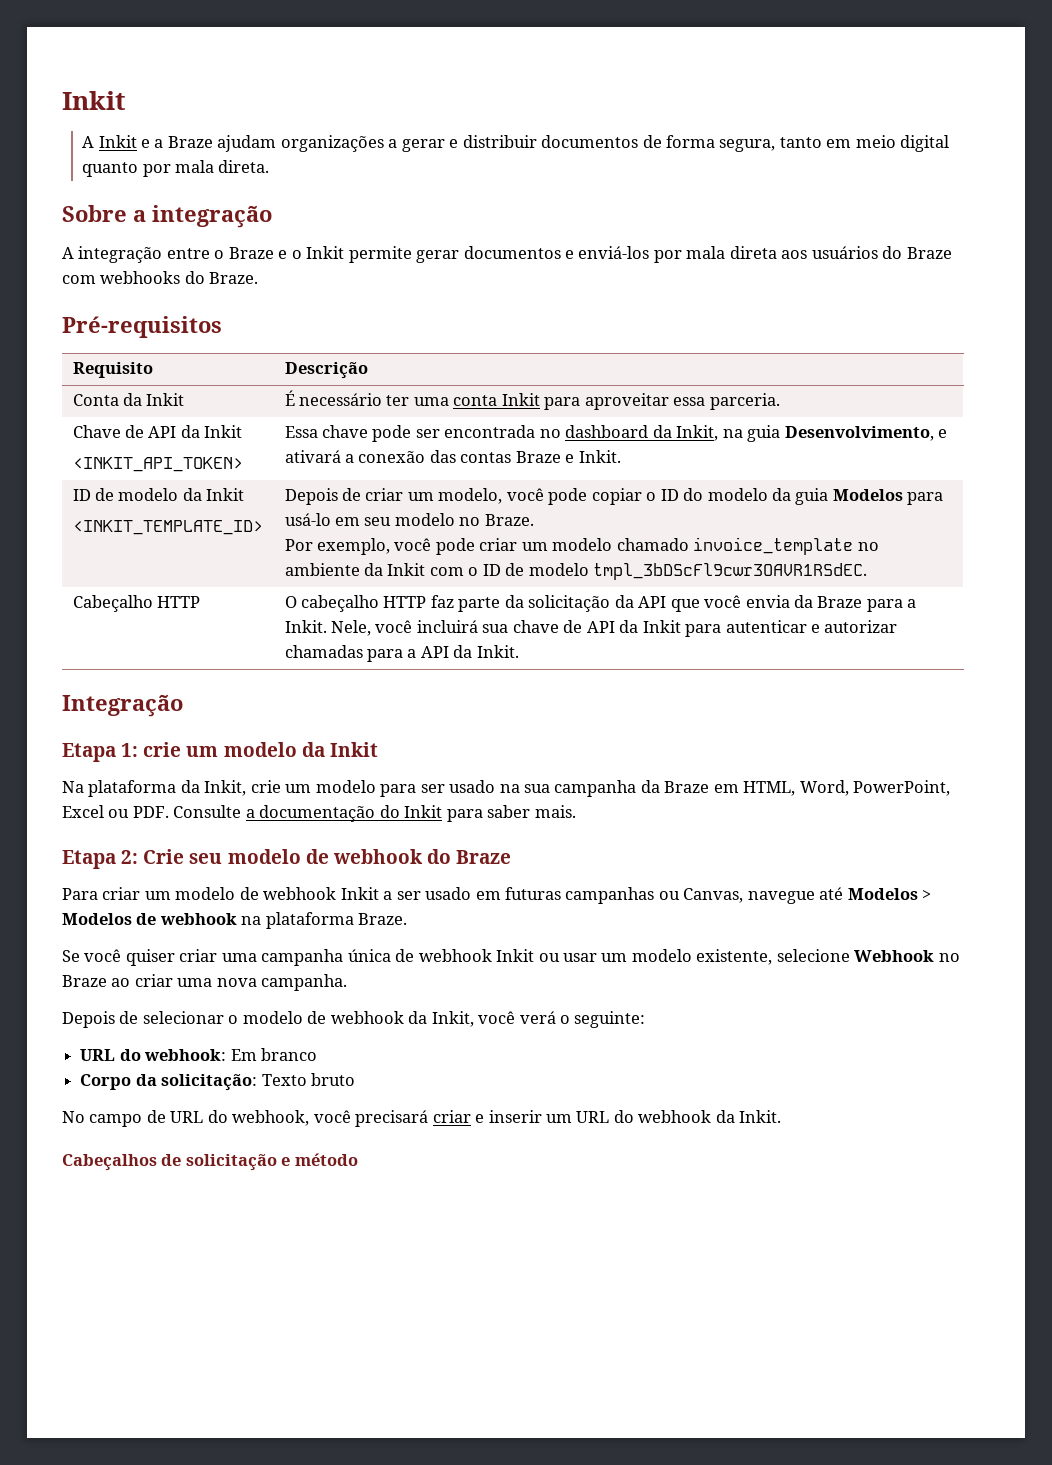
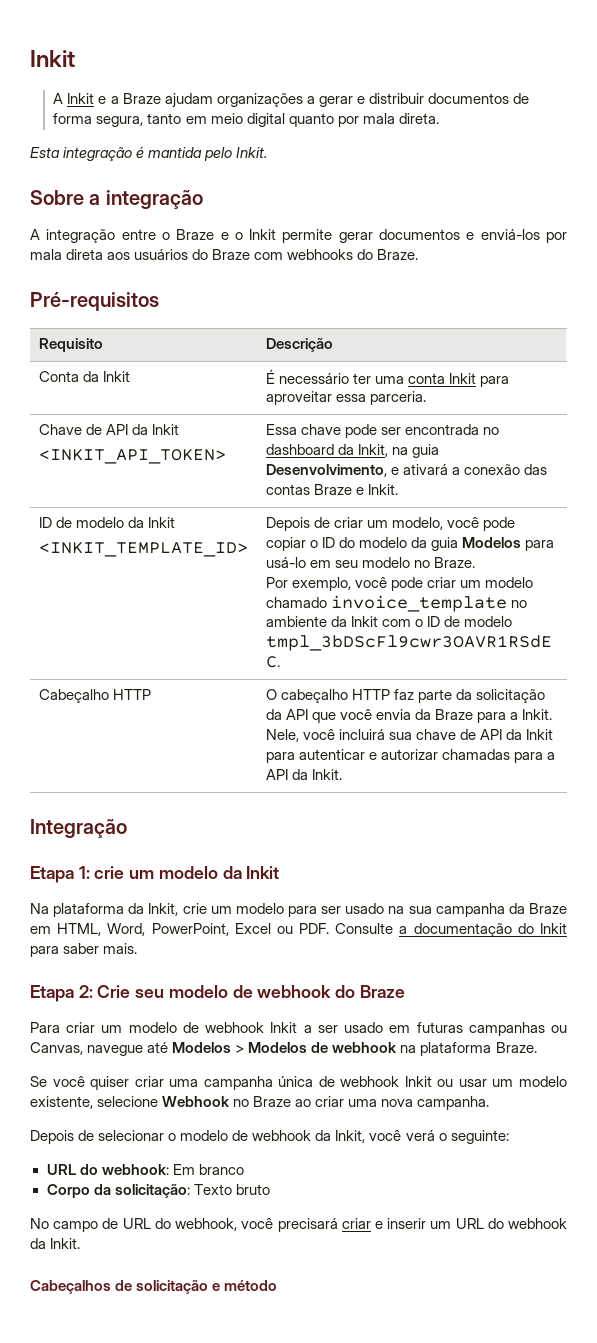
(270, 166) none -> [30,146,268,161] // Esta integração é mantida pelo Inkit.

